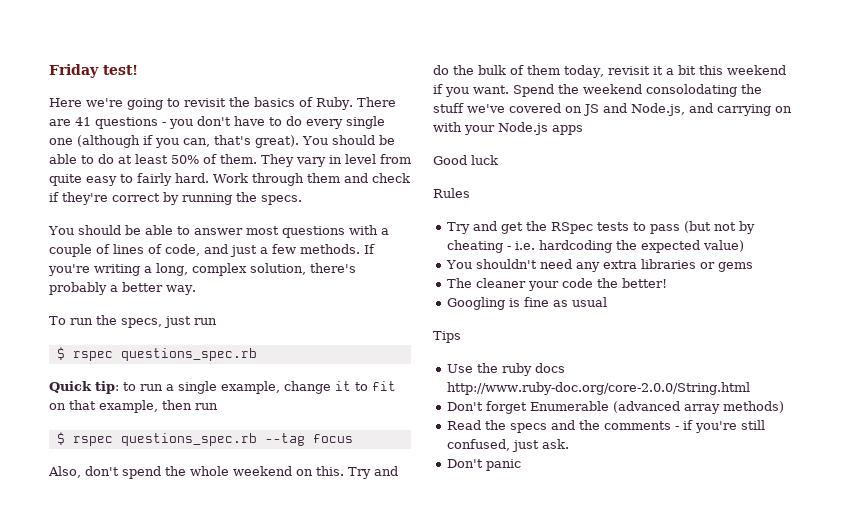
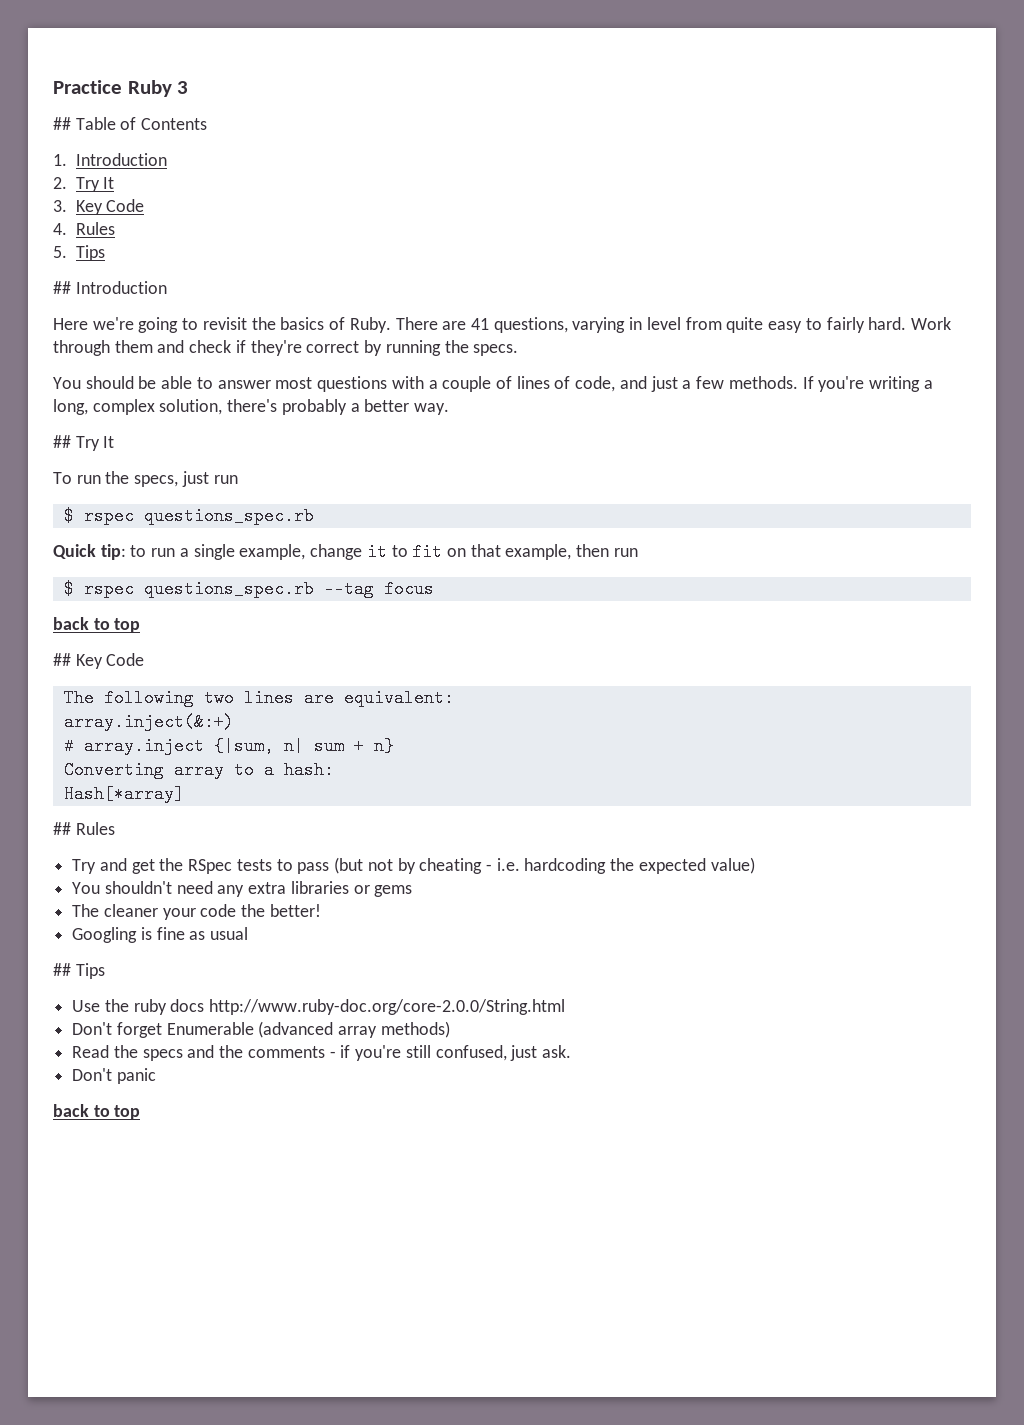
[49,64,138,78] Friday test! -> [53,80,189,97] [53,117,208,130] [53,153,167,166] [53,177,115,192] [53,199,145,215] [53,222,115,235] [53,245,105,261] [53,281,167,294] Practice Ruby 3 // ## Table of Contents // 1. Introduction // 2. Try It // 3. Key Code // 4. Rules // 5. Tips // ## Introduction
[95,116,385,129] [49,135,395,148] [49,154,326,167] questions - you don't have to do every single one (although if you can, that's great). You should be able to do at least 50% of them. They vary -> [493,317,626,333] questions, varying
(196, 290) none -> [53,435,115,451] // ## Try It
[48,466,398,479] [433,65,786,78] [433,84,762,97] [433,103,792,116] [433,122,583,135] [433,155,498,165] Also, don't spend the whole weekend on this. Try and do the bulk of them today, revisit it a bit this weekend if you want. Spend the weekend consolodating the stuff we've covered on JS and Node.js, and carrying on with your Node.js apps // Good luck // -> [53,617,141,633] [53,653,145,669] [63,689,454,707] [63,713,234,731] [63,737,394,755] [63,761,334,779] [63,785,184,803] [53,822,71,835] back to top // ## Key Code // The following two lines are equivalent: // array.inject(&:+) // # array.inject {|sum, n| sum + n} // Converting array to a hash: // Hash[*array] // ##
(607, 302) none -> [53,963,71,976] ##
(521, 465) none -> [53,1104,141,1120] // back to top

